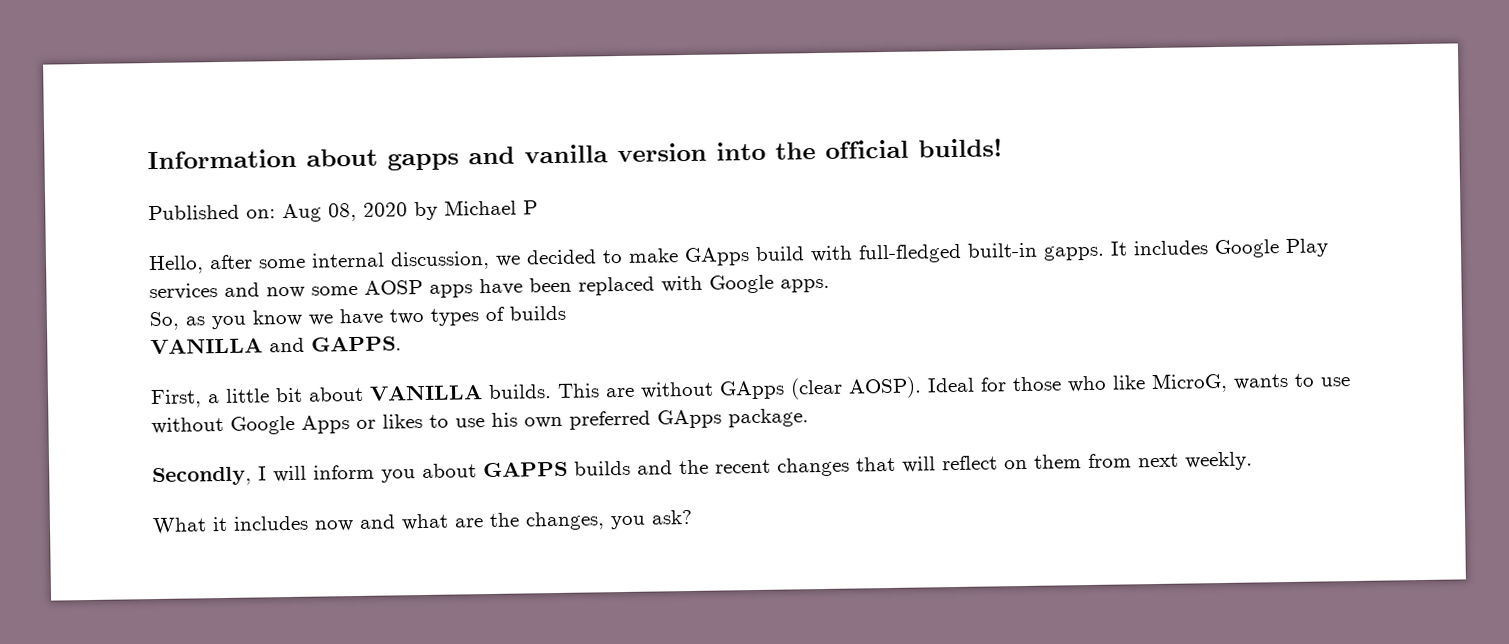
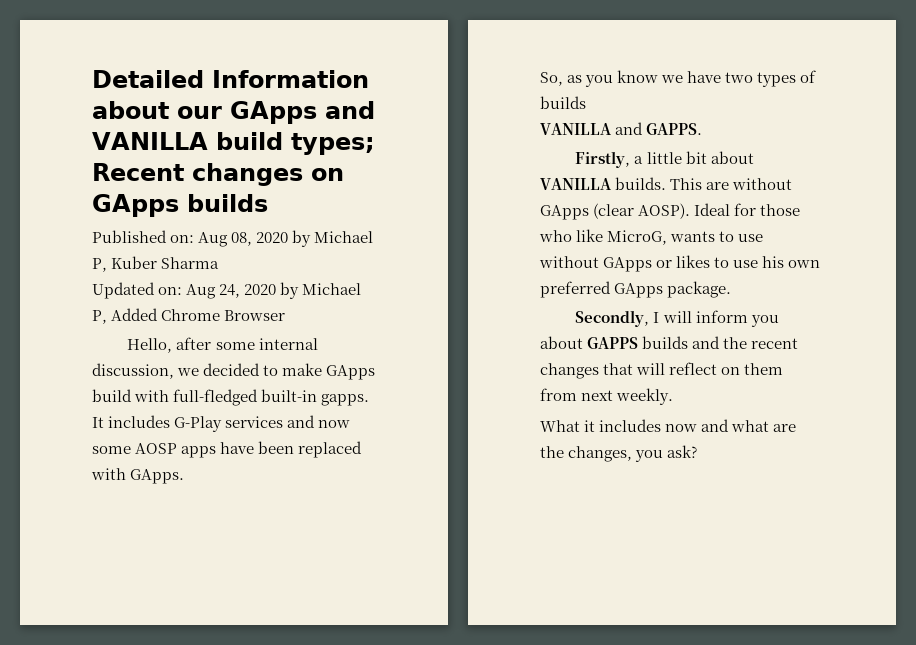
(147, 159) none -> [92,70,204,88] Detailed
[387,138,1003,171] gapps and vanilla version into the official builds! -> [177,101,375,124] [92,132,375,155] [92,163,344,186] [92,194,268,217] our GApps and VANILLA build types; Recent changes on GApps builds
[523,200,538,215] P -> [92,256,220,272] [92,282,362,299] [92,308,286,324] P, Kuber Sharma // Updated on: Aug 24, 2020 by Michael P, Added Chrome Browser
[1214,238,1329,259] Google Play -> [174,416,223,432] G-Play
[709,274,830,294] Google apps. -> [130,469,185,484] GApps.
[150,389,202,409] First, -> [575,151,631,168] Firstly,
[230,415,350,435] Google Apps -> [603,257,653,272] GApps

